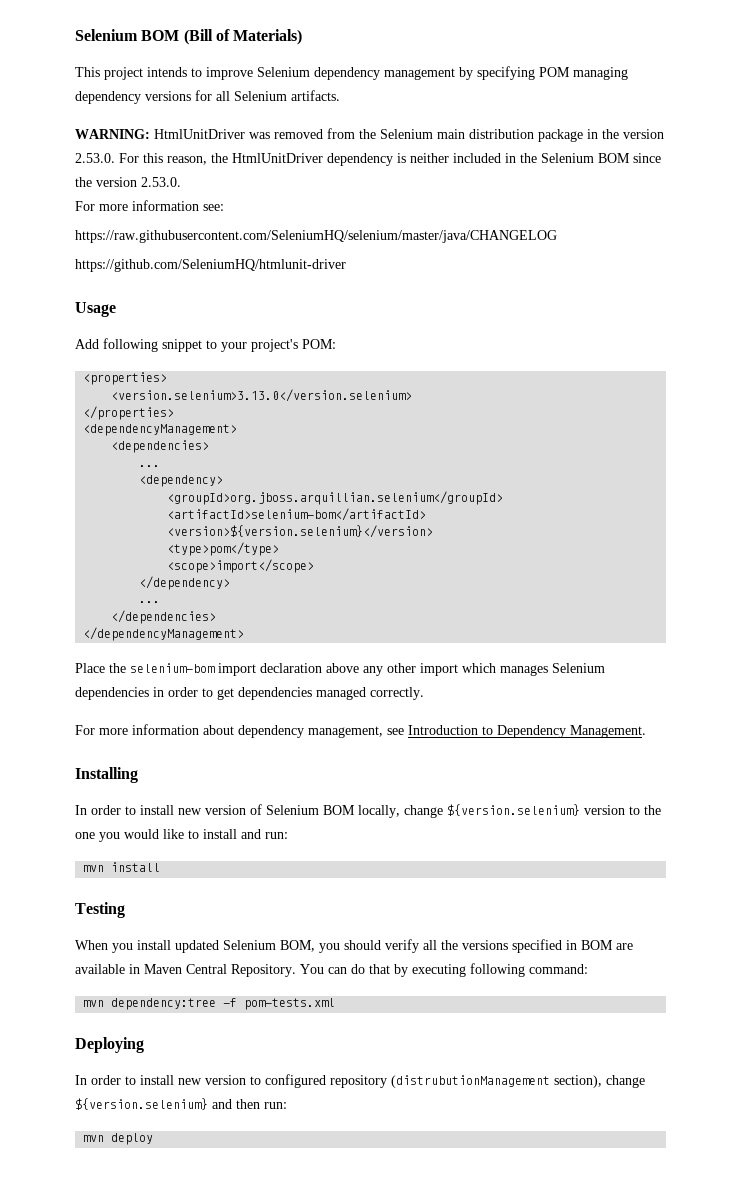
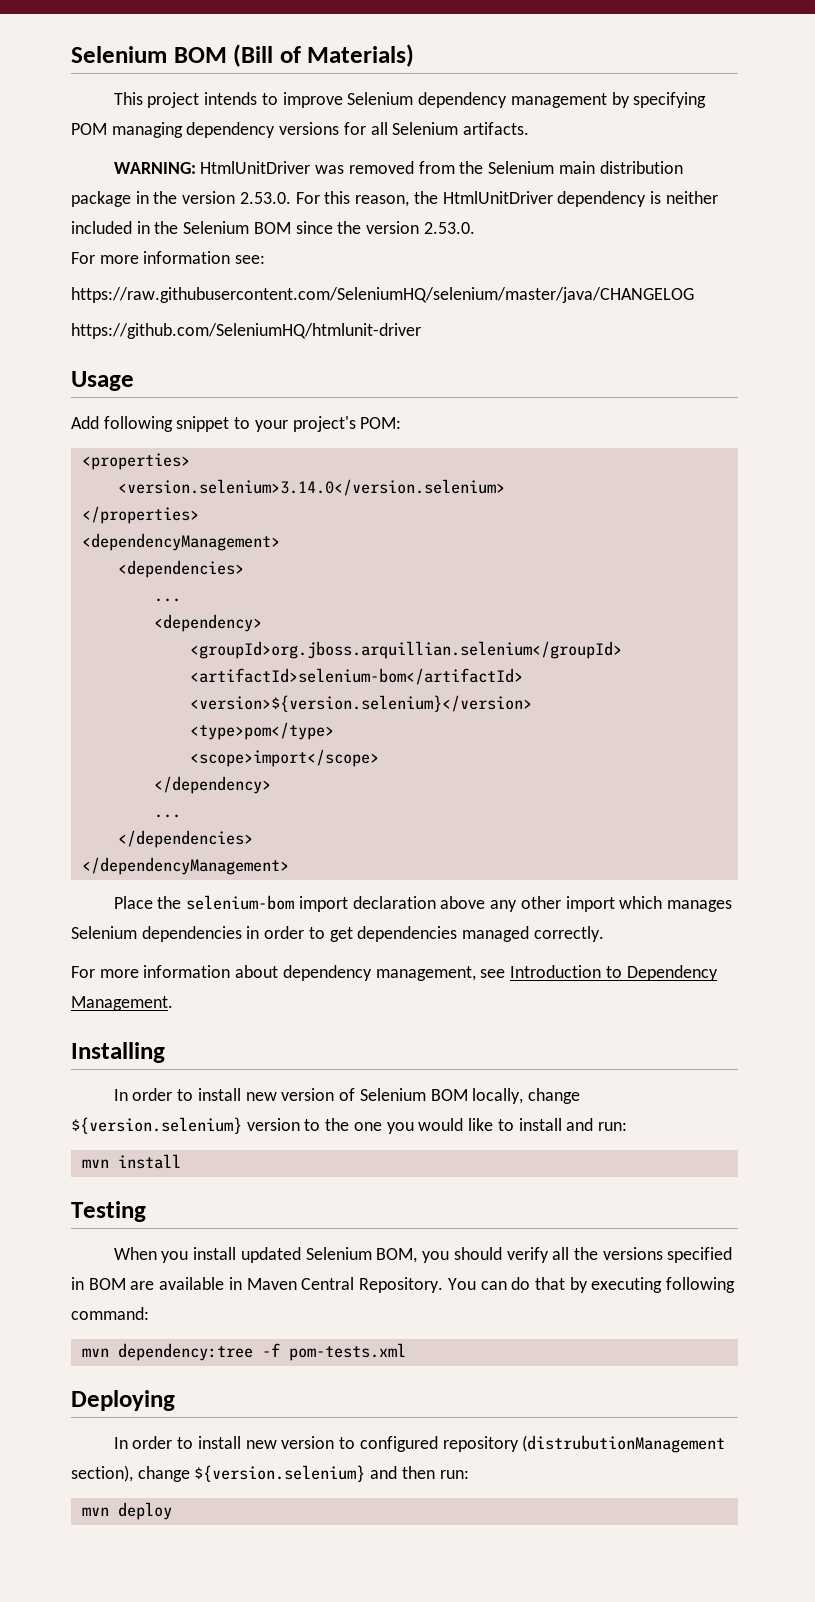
[111,389,413,402] <version.selenium>3.13.0</version.selenium> -> [117,479,505,496] <version.selenium>3.14.0</version.selenium>

